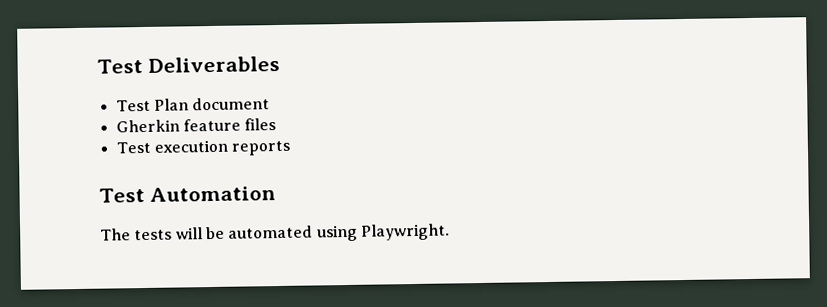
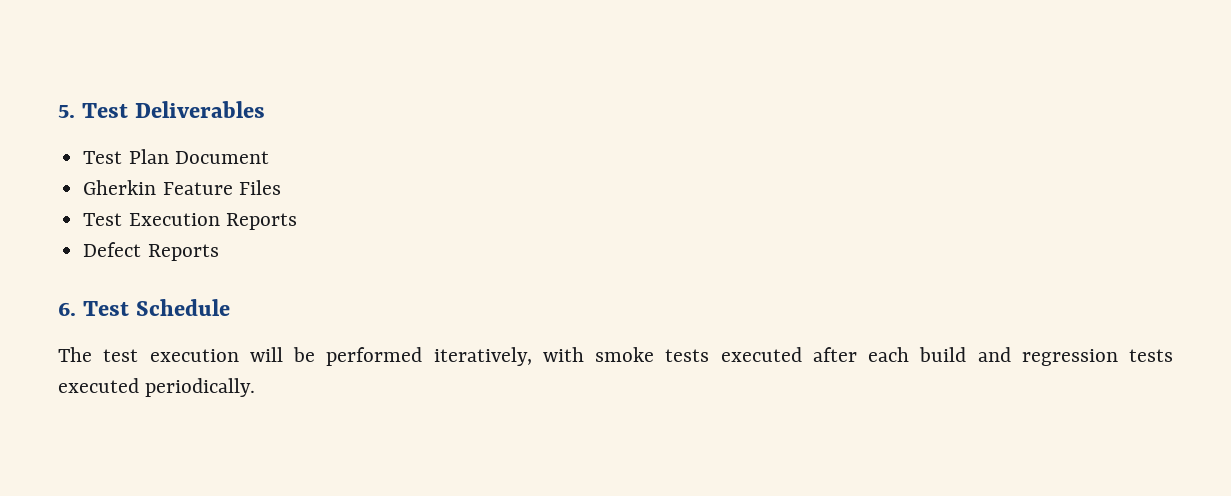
(97, 66) none -> [58,105,75,118] 5.
[192,97,271,111] document -> [174,151,269,164] Document
[182,118,277,132] [115,139,292,156] [99,186,276,203] [100,223,450,242] feature files // Test execution reports // Test Automation // The tests will be automated using Playwright. -> [162,180,281,195] [83,213,297,230] [83,242,219,261] [58,299,230,316] [58,347,1173,366] [58,378,256,397] Feature Files // Test Execution Reports // Defect Reports // 6. Test Schedule // The test execution will be performed iteratively, with smoke tests executed after each build and regression tests executed periodically.

